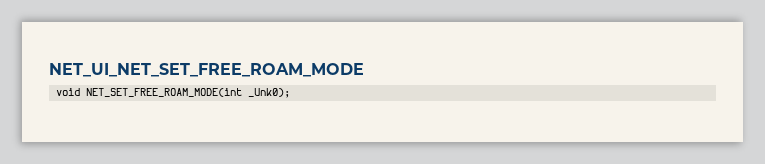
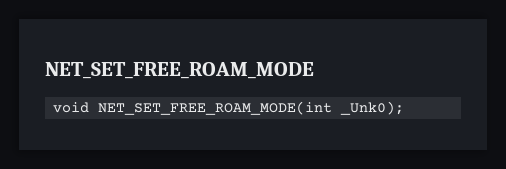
[49,63,364,77] NET_UI_NET_SET_FREE_ROAM_MODE -> [45,62,314,79] NET_SET_FREE_ROAM_MODE

